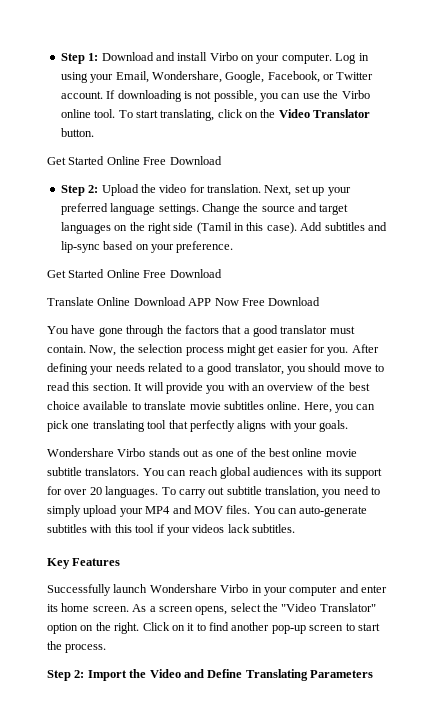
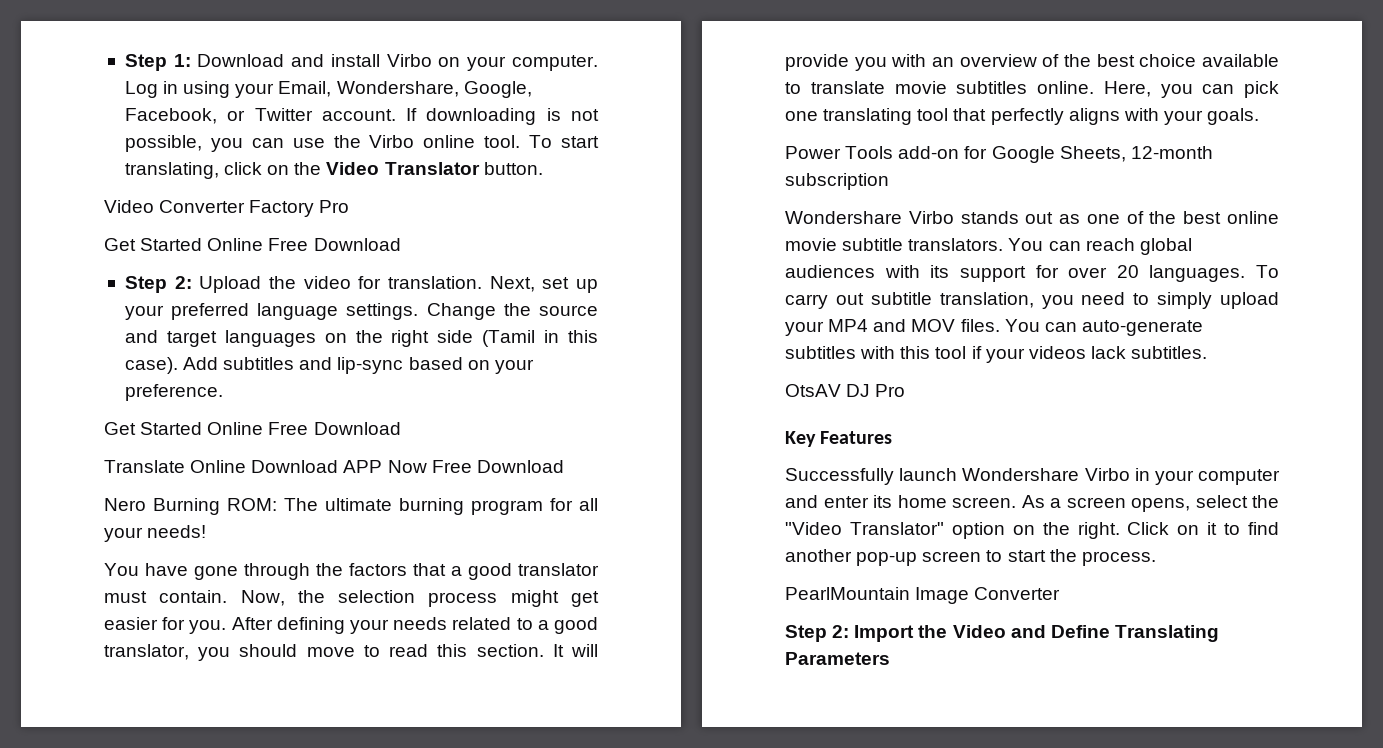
(94, 132) none -> [104,200,350,217] // Video Converter Factory Pro
(321, 301) none -> [104,498,598,515] [104,525,207,542] // Nero Burning ROM: The ultimate burning program for all your needs!
(349, 426) none -> [785,146,1213,163] [785,173,889,190] // Power Tools add-on for Google Sheets, 12-month subscription
(295, 528) none -> [785,384,906,397] // OtsAV DJ Pro
(107, 648) none -> [785,587,1061,604] // PearlMountain Image Converter

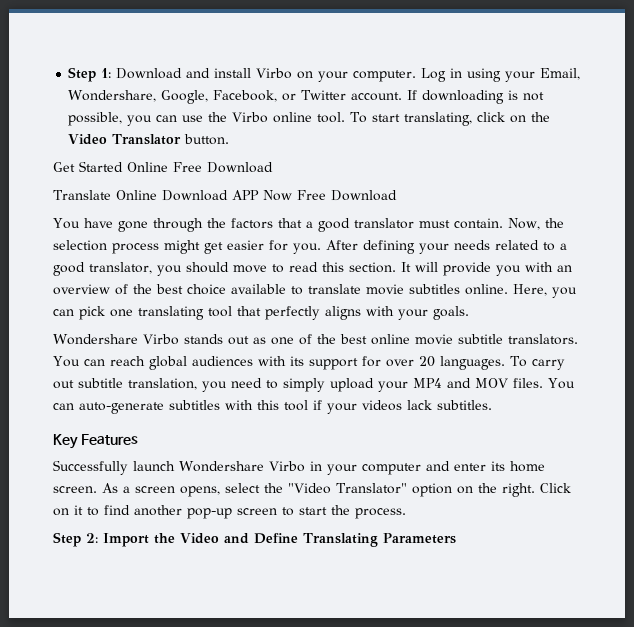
[104,200,350,217] [104,238,401,251] [124,276,599,293] [124,303,598,320] [124,330,598,347] [124,357,534,374] [124,384,223,401] // Video Converter Factory Pro // Get Started Online Free Download // Step 2: Upload the video for translation. Next, set up your preferred language settings. Change the source and target languages on the right side (Tamil in this case). Add subtitles and lip-sync based on your preference. -> (230, 139) none
[104,498,598,515] [104,525,207,542] // Nero Burning ROM: The ultimate burning program for all your needs! -> (397, 195) none
[785,146,1213,163] [785,173,889,190] // Power Tools add-on for Google Sheets, 12-month subscription -> (469, 313) none
[785,384,906,397] // OtsAV DJ Pro -> (492, 405) none
[785,587,1061,604] // PearlMountain Image Converter -> (406, 513) none

